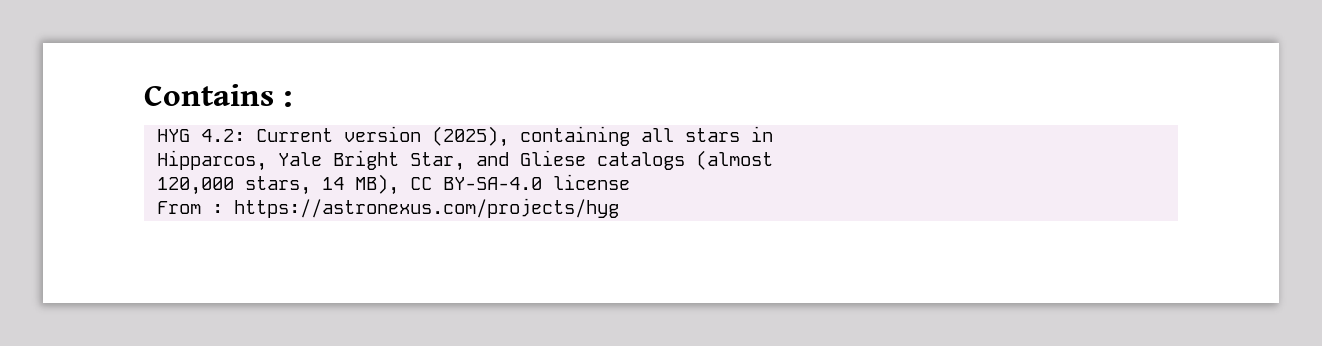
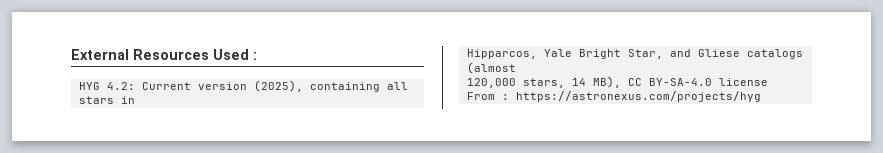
[144,84,274,106] Contains -> [71,49,249,60] External Resources Used

